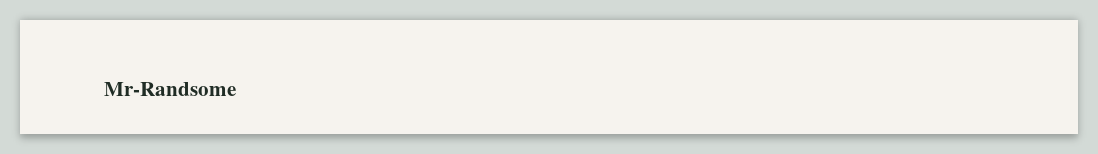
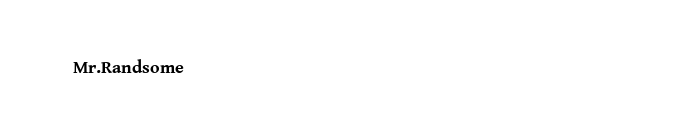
[104,82,236,96] Mr-Randsome -> [73,59,184,73] Mr.Randsome

